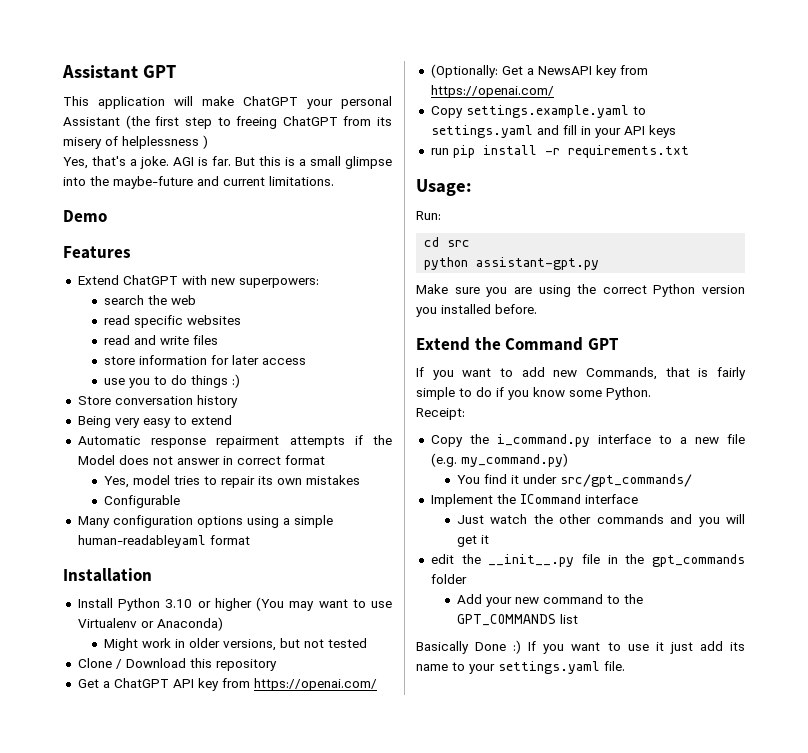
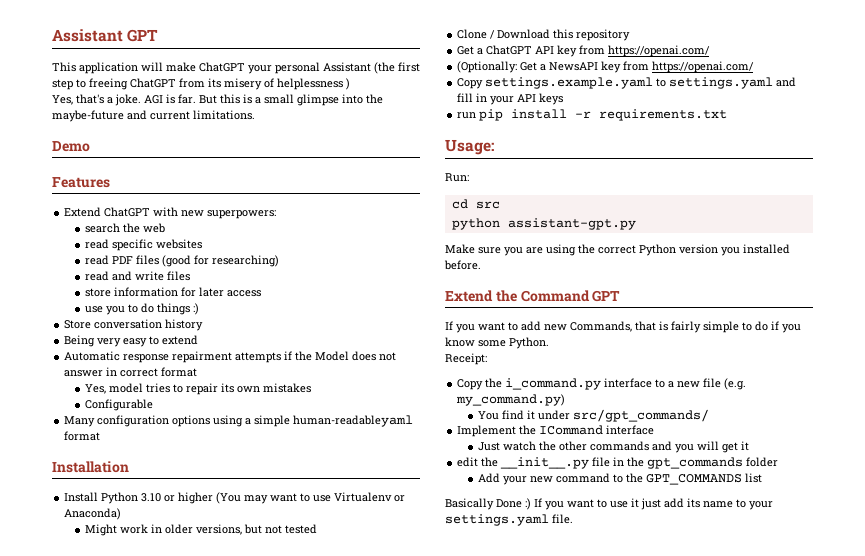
(241, 320) none -> [84,255,279,267] // read PDF files (good for researching)

